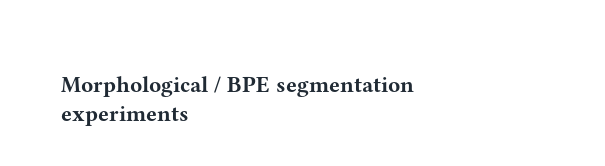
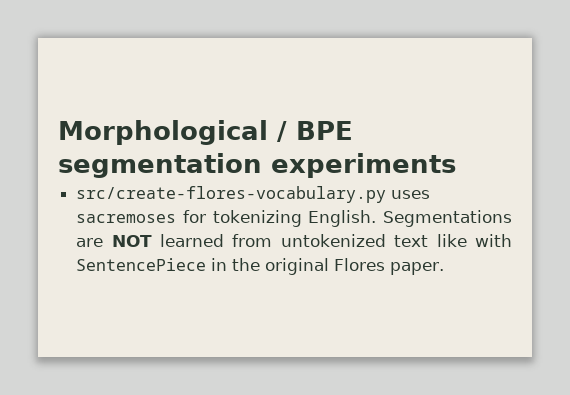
(189, 116) none -> [76,186,431,203] [76,210,512,227] [76,234,512,247] [76,258,445,275] // src/create-flores-vocabulary.py uses sacremoses for tokenizing English. Segmentations are NOT learned from untokenized text like with SentencePiece in the original Flores paper.

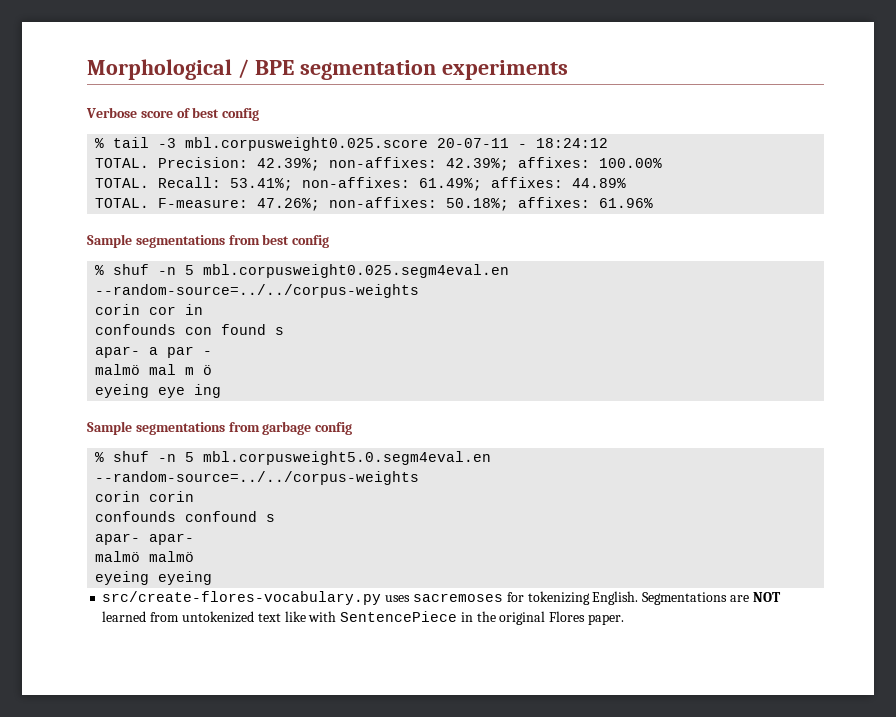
(456, 165) none -> [86,107,260,121] [95,137,609,151] [95,157,663,171] [95,177,627,191] [95,197,654,211] [87,234,330,248] [95,264,510,278] [95,284,420,298] [95,304,204,315] [95,324,285,335] [95,346,213,358] [95,364,213,375] [95,384,222,398] [87,421,353,435] [95,451,492,465] [95,471,420,485] [95,491,195,502] [95,511,276,522] [95,533,195,545] [95,551,195,562] [95,571,213,585] // Verbose score of best config // % tail -3 mbl.corpusweight0.025.score 20-07-11 - 18:24:12 // TOTAL. Precision: 42.39%; non-affixes: 42.39%; affixes: 100.00% // TOTAL. Recall: 53.41%; non-affixes: 61.49%; affixes: 44.89% // TOTAL. F-measure: 47.26%; non-affixes: 50.18%; affixes: 61.96% // Sample segmentations from best config // % shuf -n 5 mbl.corpusweight0.025.segm4eval.en --random-source=../../corpus-weights // corin cor in // confounds con found s // apar- a par - // malmö mal m ö // eyeing eye ing // Sample segmentations from garbage config // % shuf -n 5 mbl.corpusweight5.0.segm4eval.en --random-source=../../corpus-weights // corin corin // confounds confound s // apar- apar- // malmö malmö // eyeing eyeing

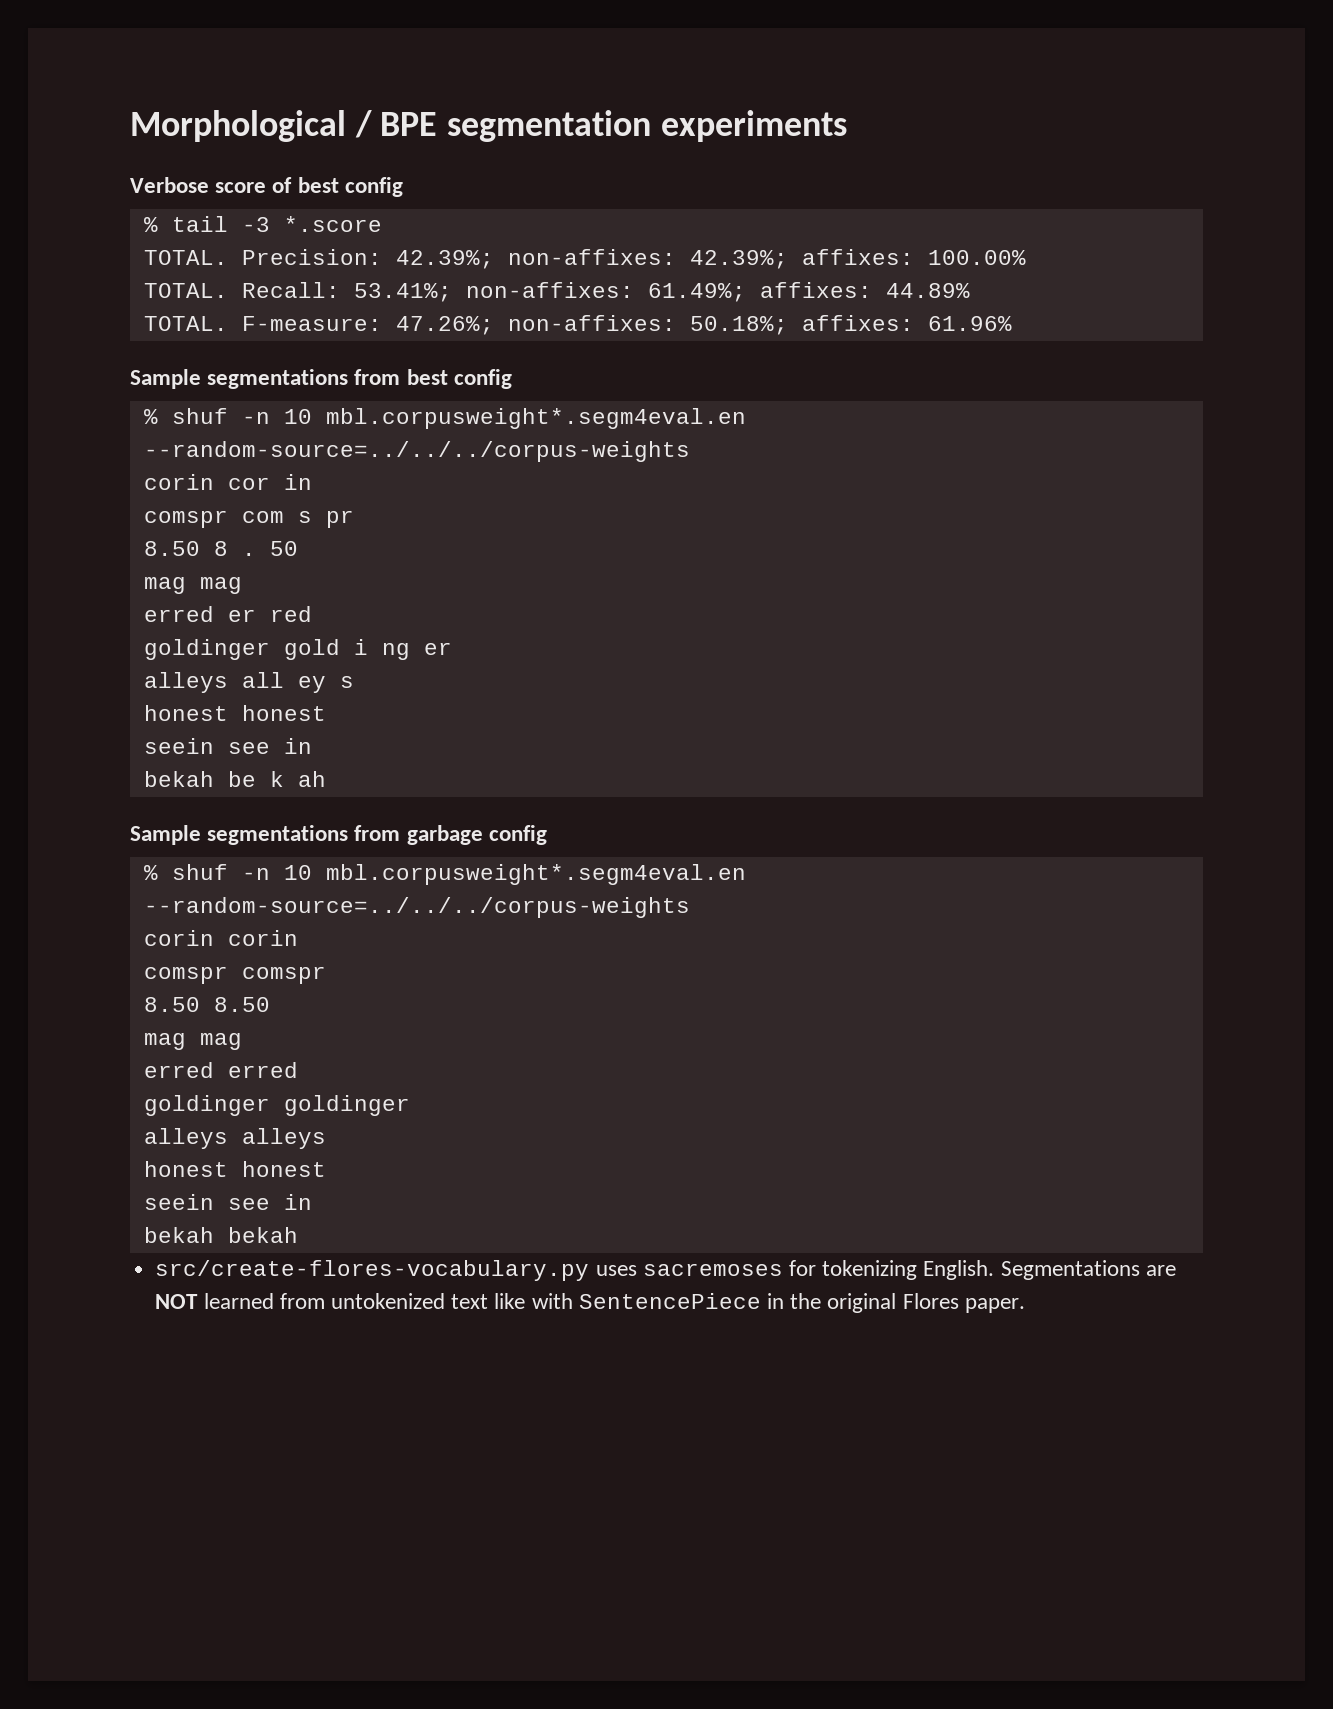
[185,137,609,151] mbl.corpusweight0.025.score 20-07-11 - 18:24:12 -> [283,216,382,232] *.score
[185,264,510,278] [95,284,420,298] 5 mbl.corpusweight0.025.segm4eval.en --random-source=../../corpus-weights -> [283,408,746,429] [143,441,690,462] 10 mbl.corpusweight*.segm4eval.en --random-source=../../../corpus-weights
[95,324,285,335] [95,346,213,358] [95,364,213,375] [95,384,222,398] confounds con found s // apar- a par - // malmö mal m ö // eyeing eye ing -> [143,510,354,528] [143,541,298,556] [143,577,242,594] [143,606,312,622] [143,639,452,660] [143,672,354,693] [143,705,326,721] [143,738,312,754] [143,771,326,787] comspr com s pr // 8.50 8 . 50 // mag mag // erred er red // goldinger gold i ng er // alleys all ey s // honest honest // seein see in // bekah be k ah
[185,451,492,465] [95,471,420,485] 5 mbl.corpusweight5.0.segm4eval.en --random-source=../../corpus-weights -> [283,864,746,885] [143,897,690,918] 10 mbl.corpusweight*.segm4eval.en --random-source=../../../corpus-weights
[95,511,276,522] [95,533,195,545] [95,551,195,562] [95,571,213,585] confounds confound s // apar- apar- // malmö malmö // eyeing eyeing -> [143,966,326,984] [143,997,270,1012] [143,1033,242,1050] [143,1062,298,1078] [143,1095,410,1116] [143,1128,326,1149] [143,1161,326,1177] [143,1194,312,1210] [143,1227,298,1243] comspr comspr // 8.50 8.50 // mag mag // erred erred // goldinger goldinger // alleys alleys // honest honest // seein see in // bekah bekah

